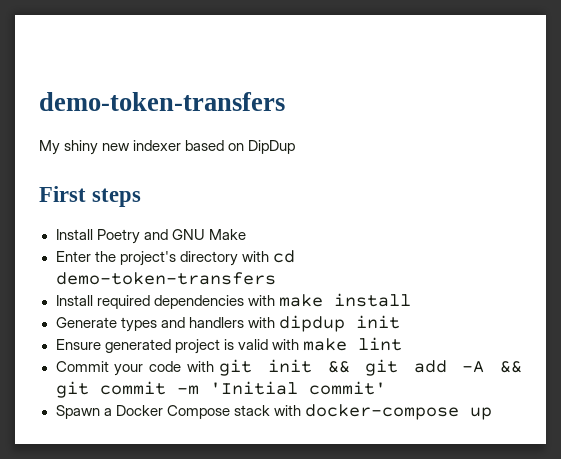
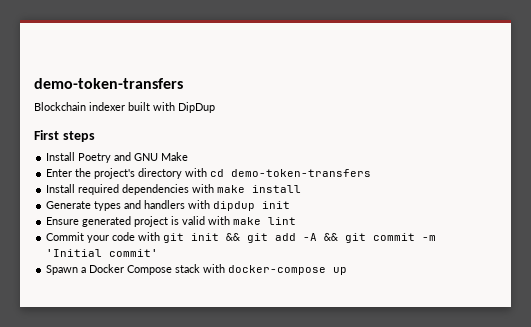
[39,92,285,111] [39,140,245,155] demo-token-transfers // My shiny new indexer based on -> [34,78,183,89] [34,102,175,111] demo-token-transfers // Blockchain indexer built with

